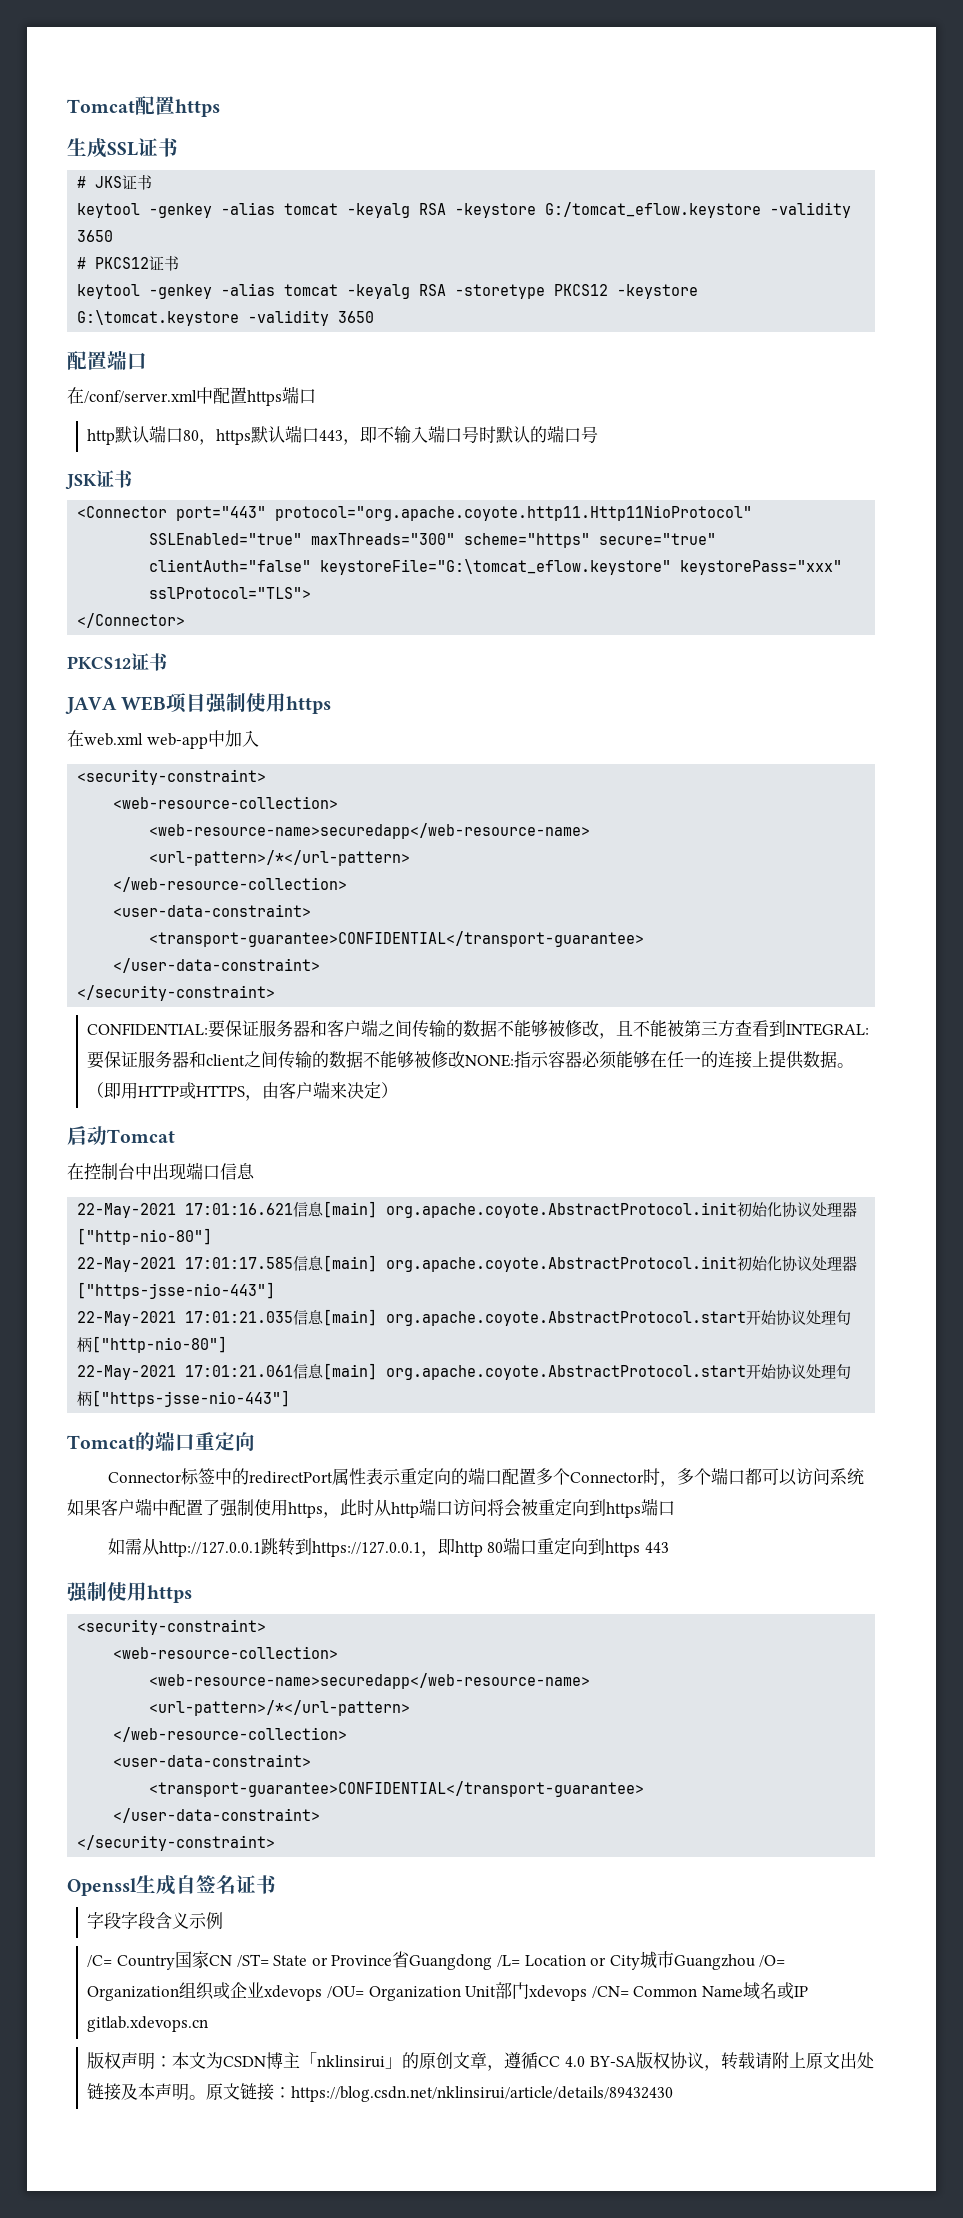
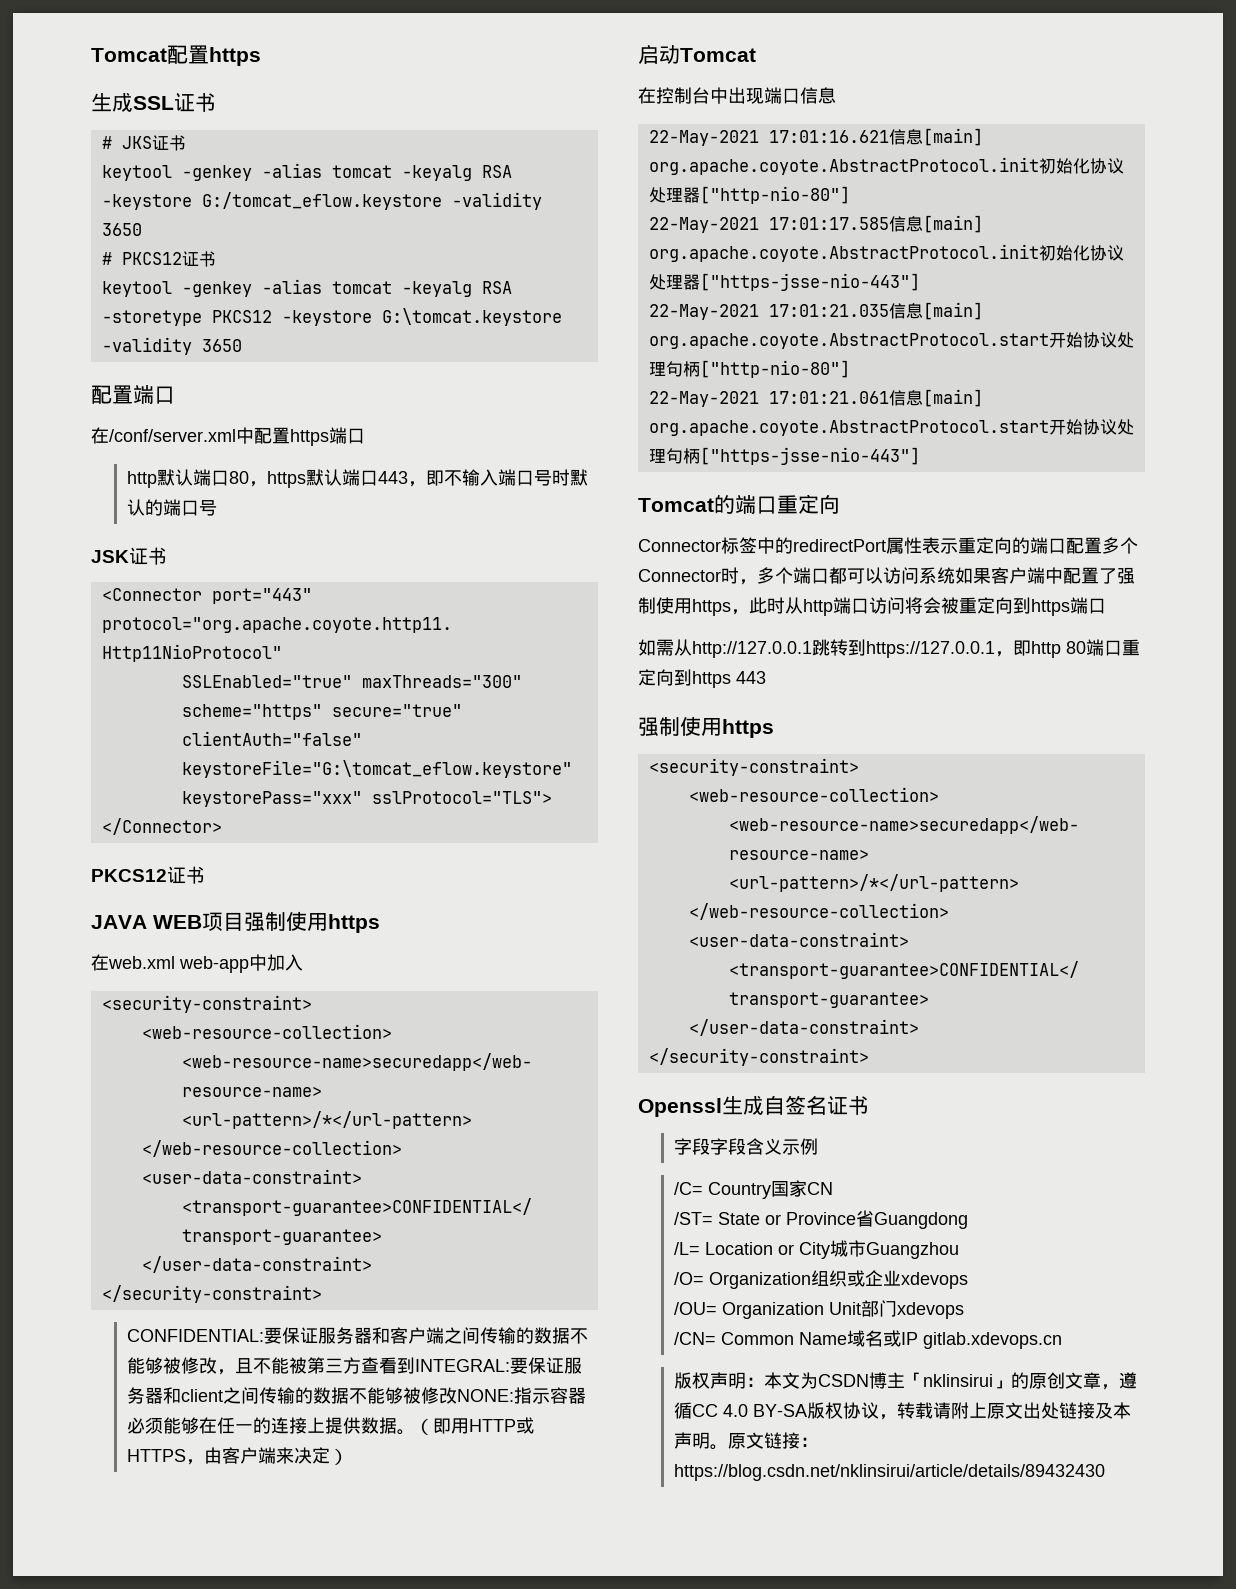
(232, 1960) none -> (833, 1188) //
(493, 1962) none -> (968, 1220) //
(755, 1962) none -> (959, 1250) //
(323, 1993) none -> (968, 1280) //
(588, 1993) none -> (964, 1310) //

